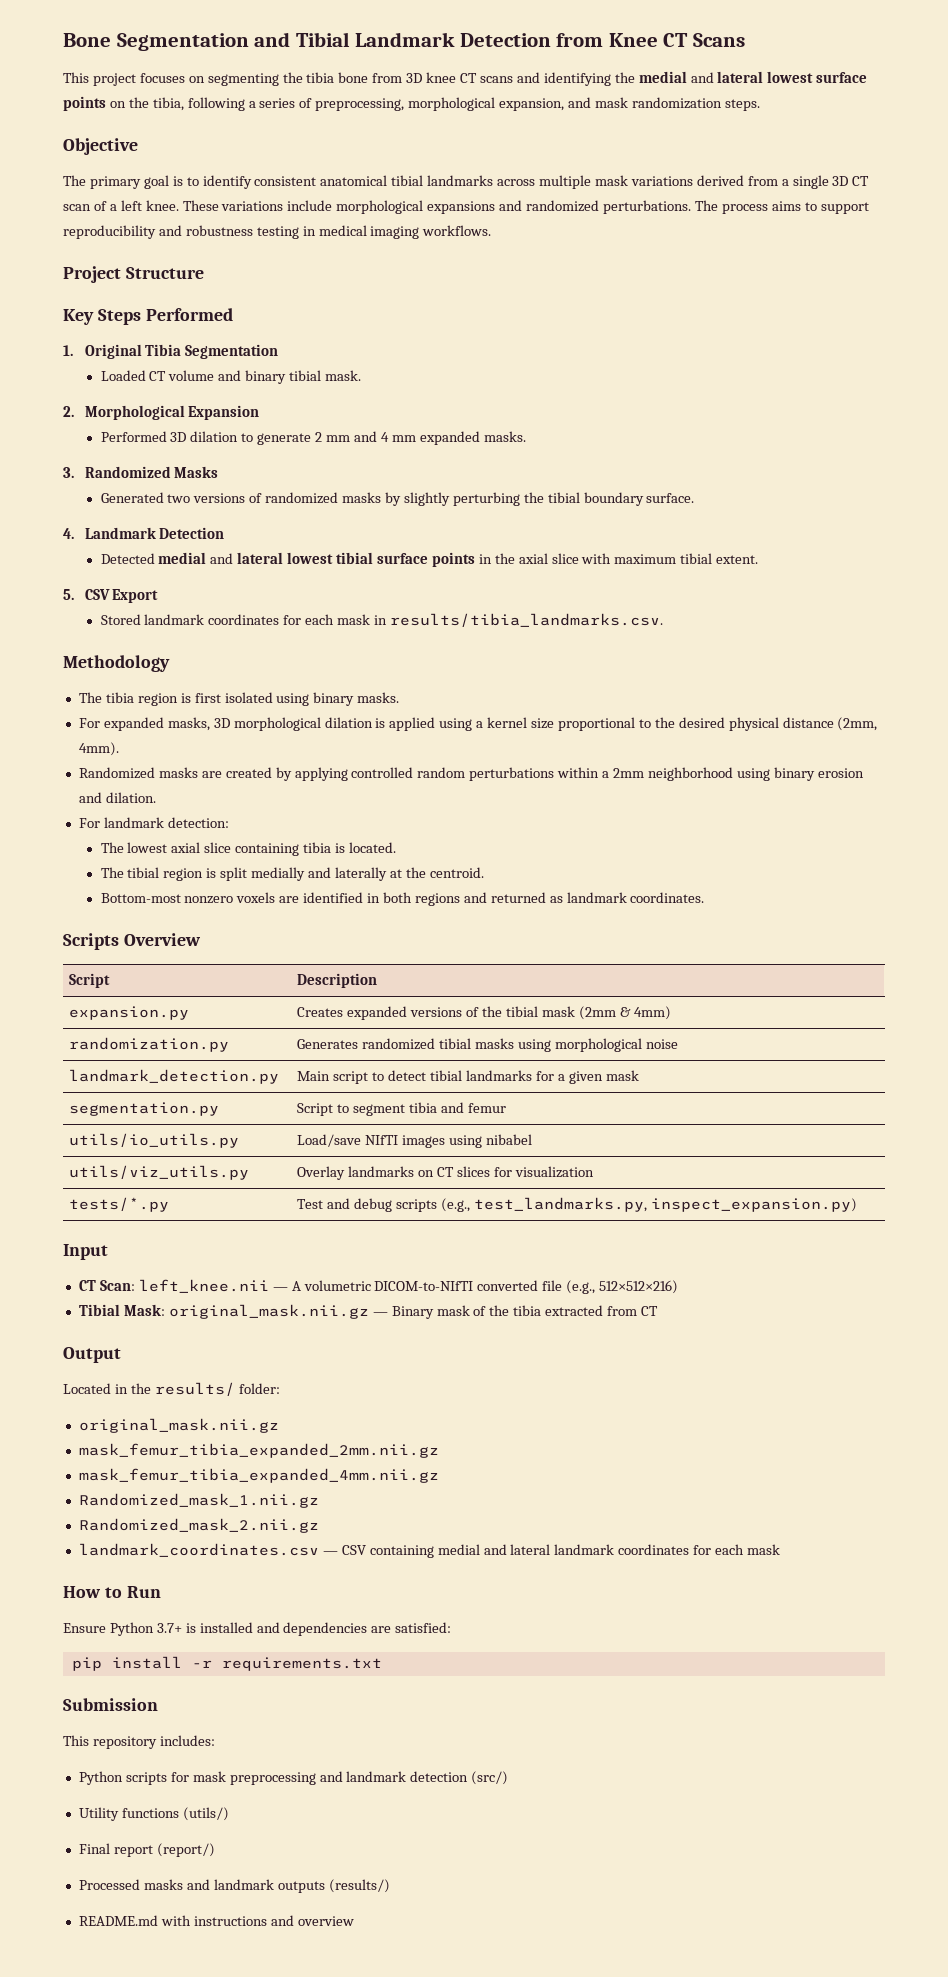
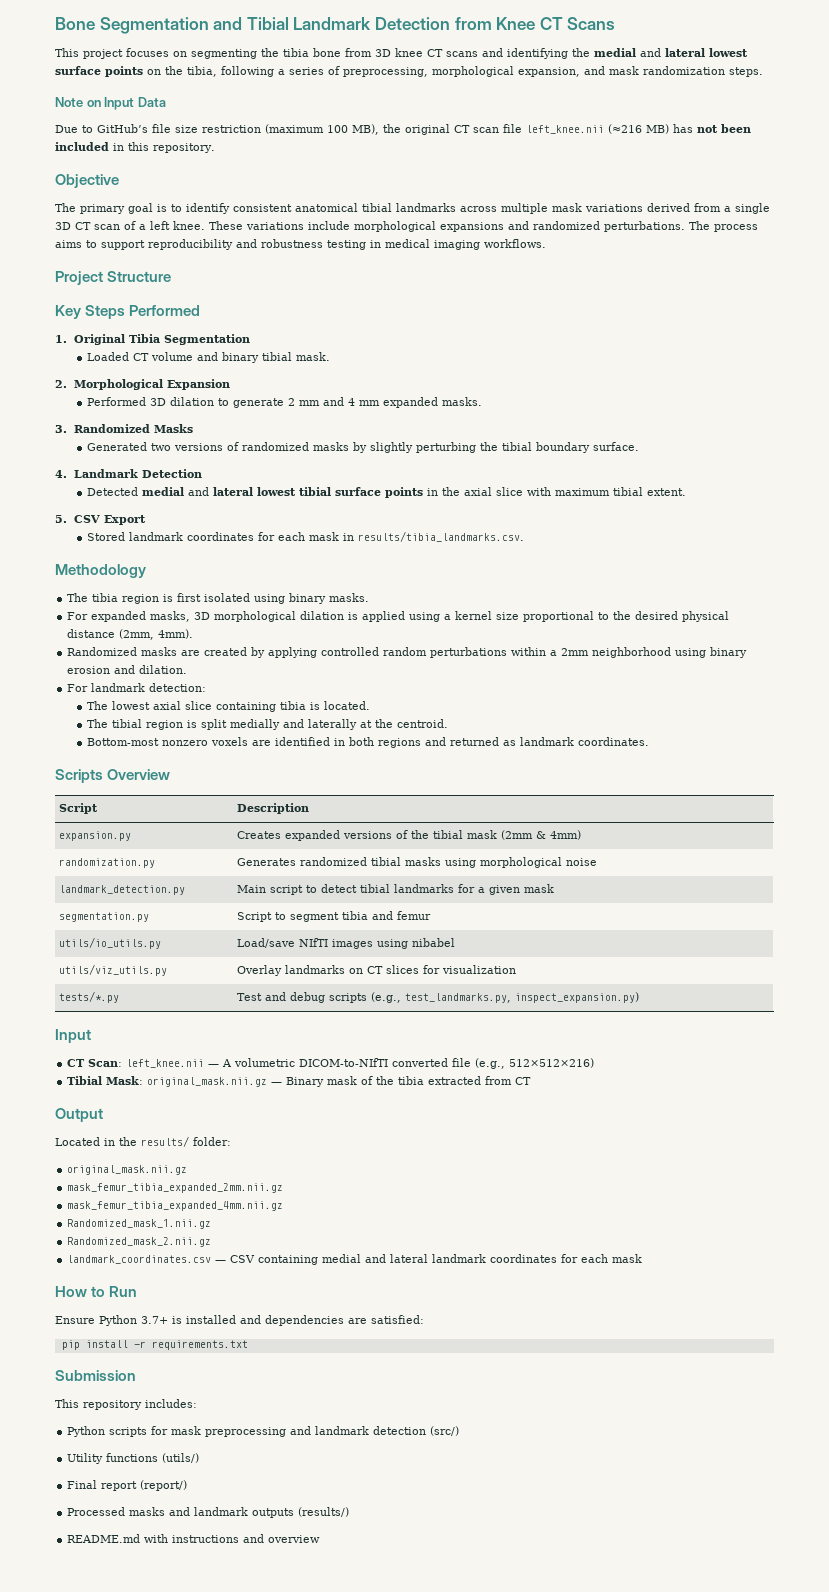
(760, 105) none -> [55,97,166,110] [55,124,751,135] [55,142,215,153] // Note on Input Data // Due to GitHub’s file size restriction (maximum 100 MB), the original CT scan file left_knee.nii (≈216 MB) has not been included in this repository.

